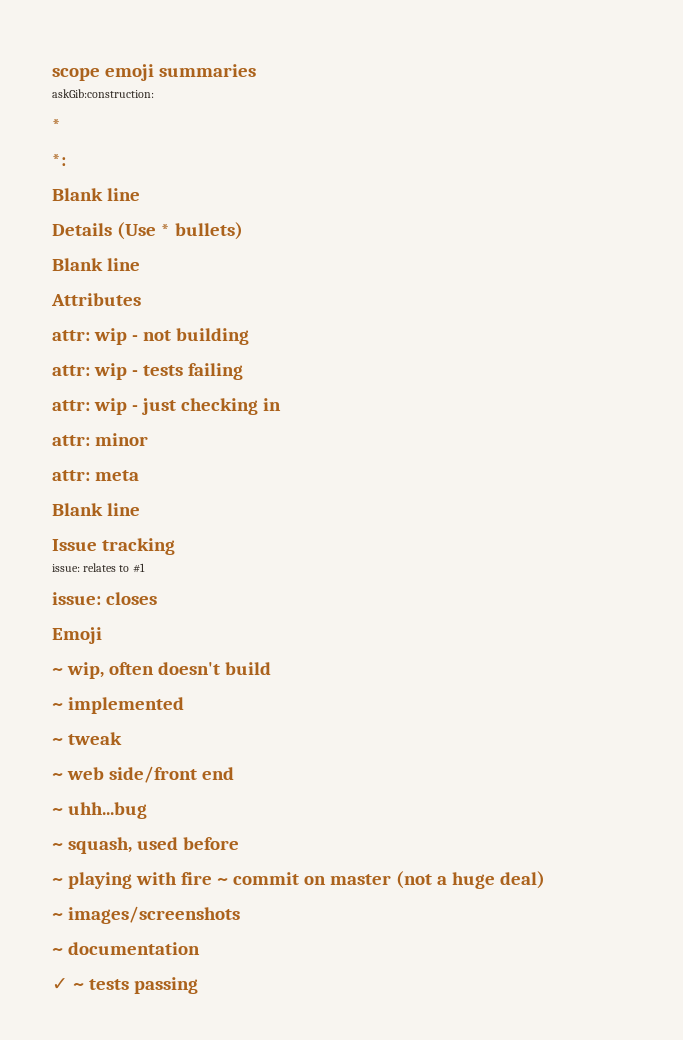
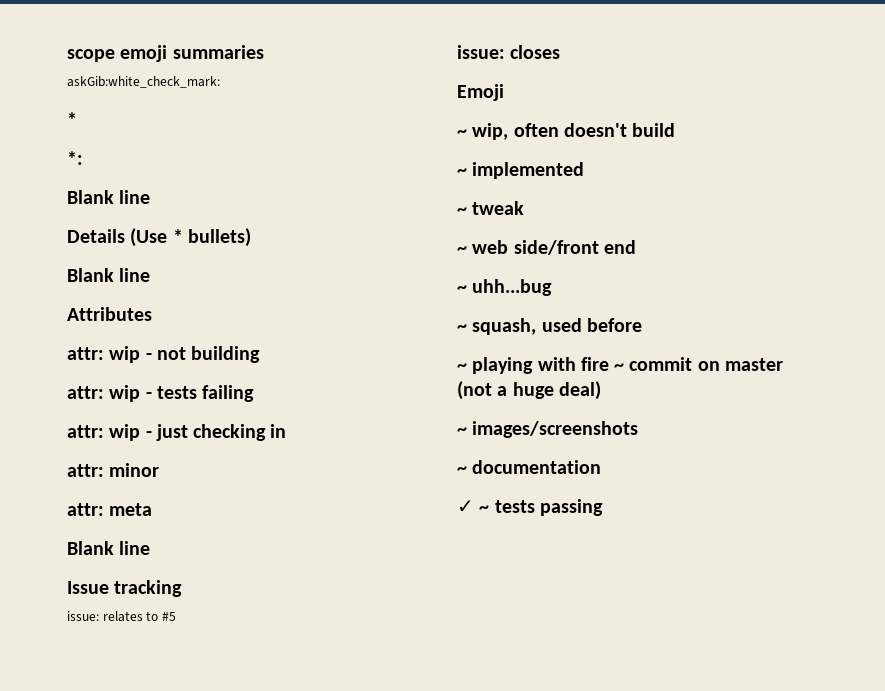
[52,89,154,98] askGib:construction: -> [67,76,220,88] askGib:white_check_mark:
[132,563,145,573] #1 -> [161,612,176,621] #5

